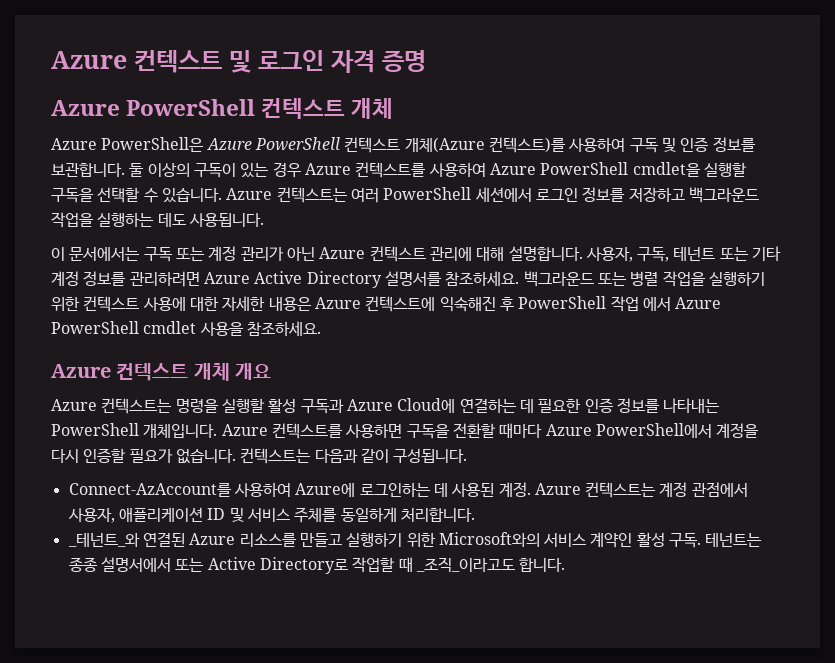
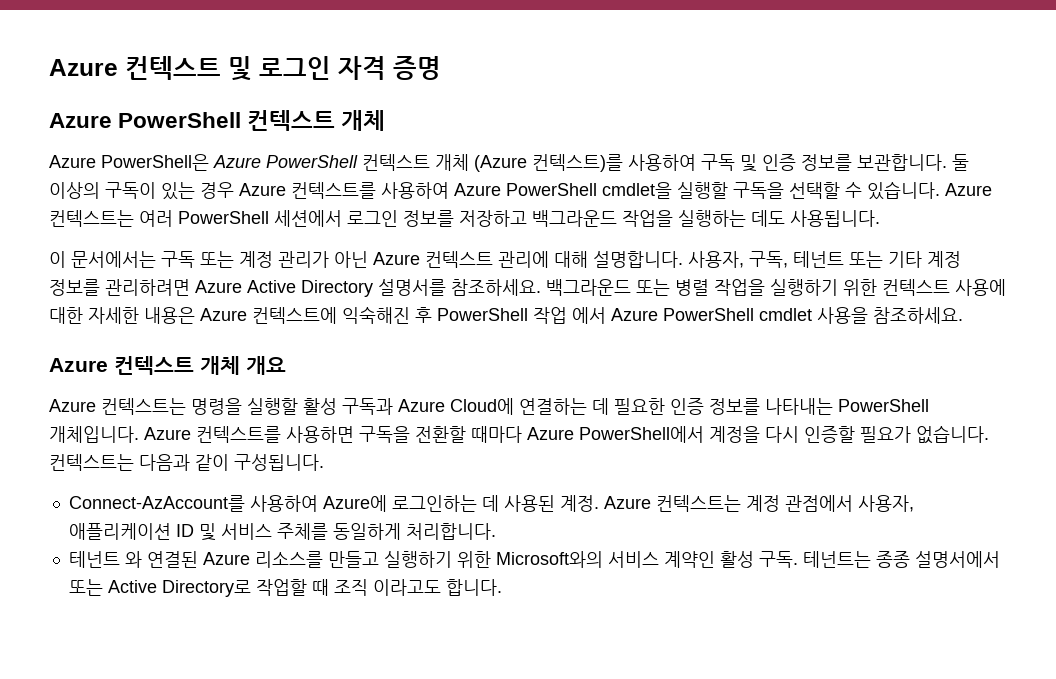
[404,137,485,153] 개체(Azure -> [435,154,527,172] 개체 (Azure
[67,532,140,547] _테넌트_와 -> [68,551,142,568] 테넌트 와
[415,557,515,573] _조직_이라고도 -> [333,579,441,596] 조직 이라고도

